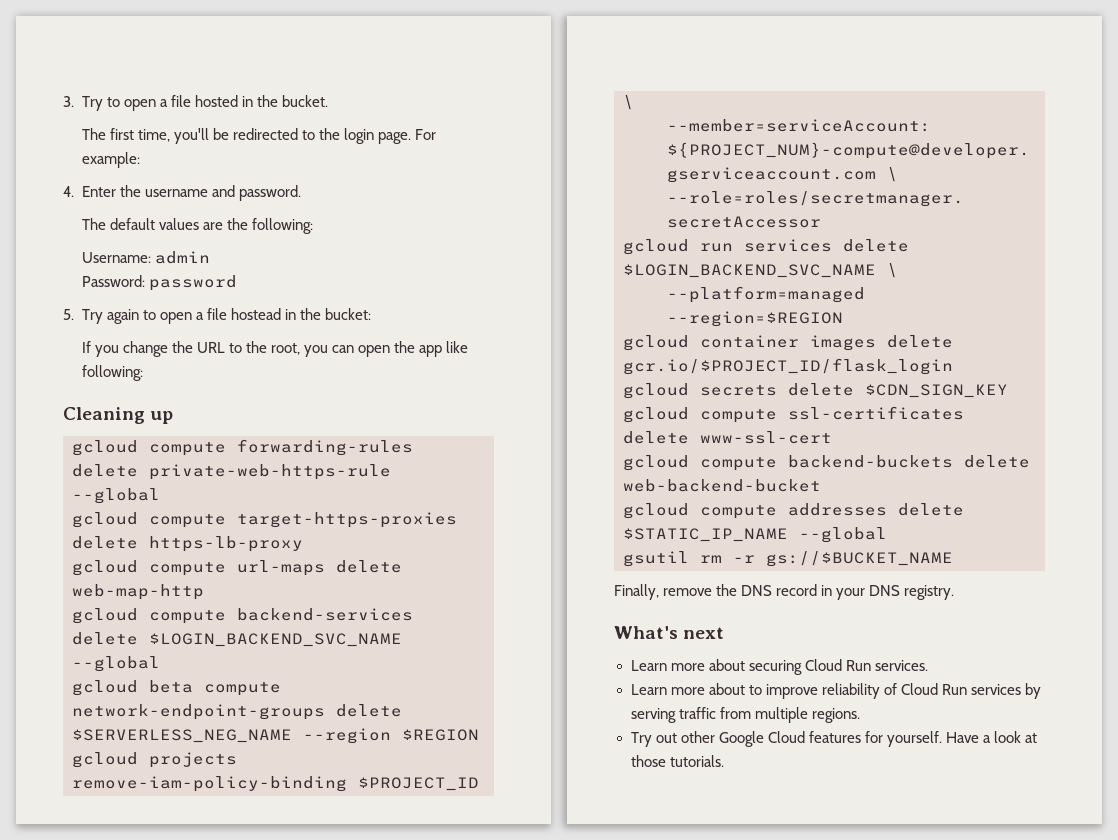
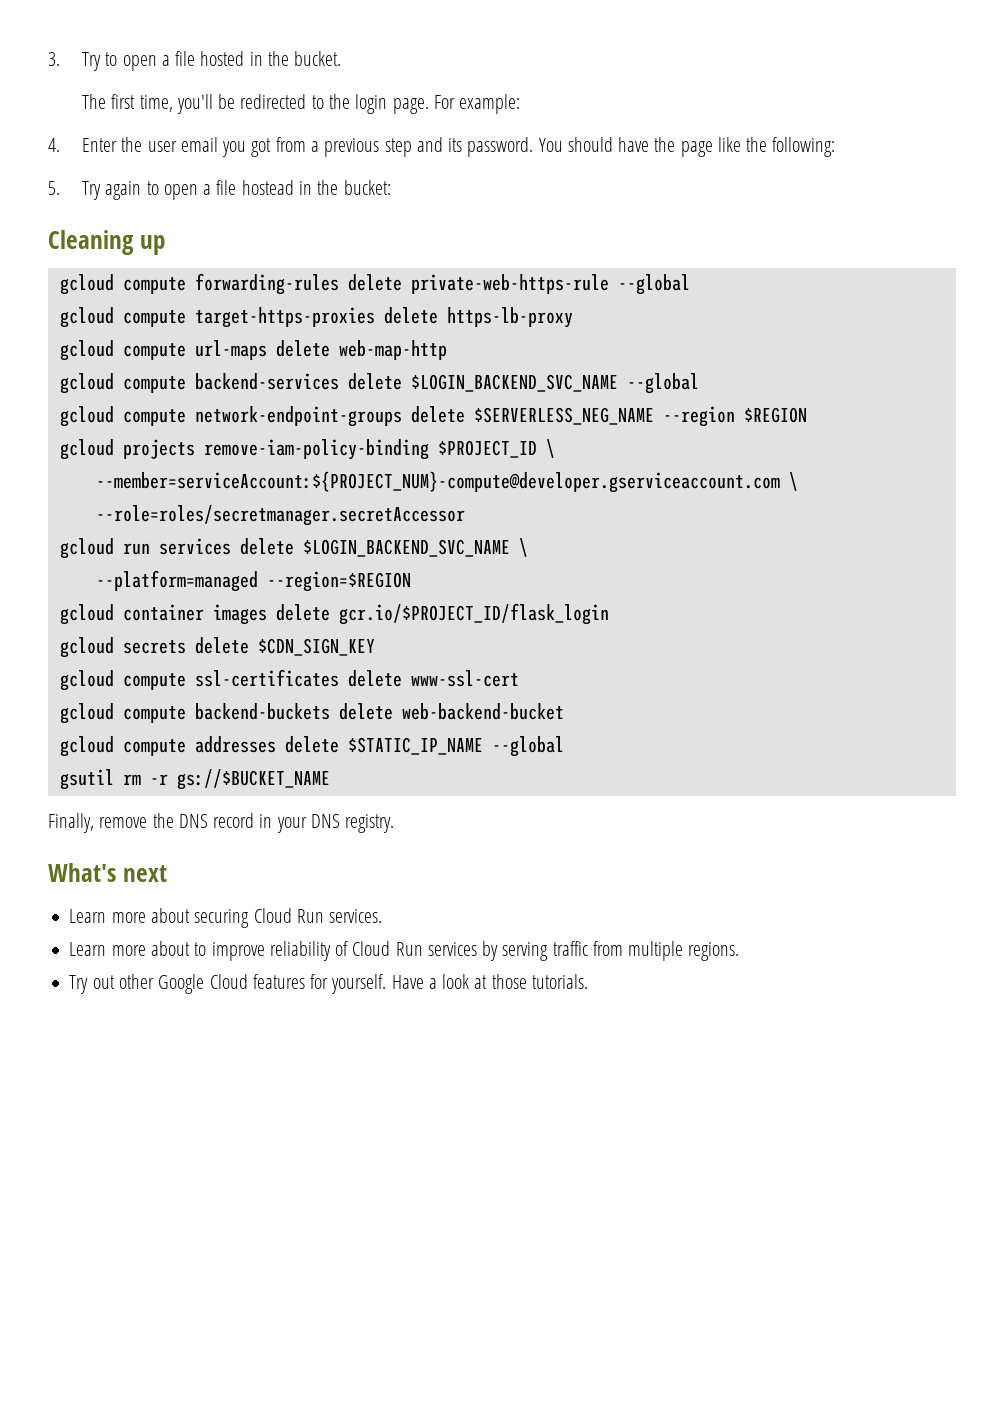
[144,185,301,201] [81,218,314,234] [81,251,210,264] [81,275,237,291] username and password. // The default values are the following: // Username: admin // Password: password -> [147,137,836,157] user email you got from a previous step and its password. You should have the page like the following:
[81,341,469,357] [81,365,143,381] // If you change the URL to the root, you can open the app like following: -> (391, 187) none
[149,680,193,693] beta -> (114, 416) none

